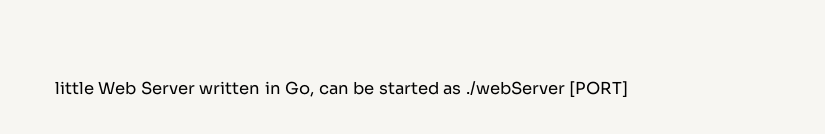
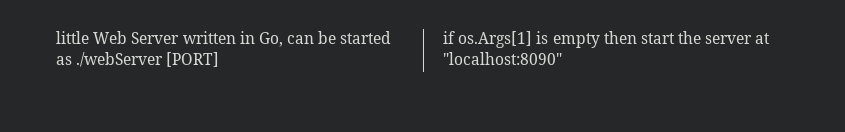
(629, 89) none -> [443,31,771,48] [443,52,562,65] // if os.Args[1] is empty then start the server at "localhost:8090"

